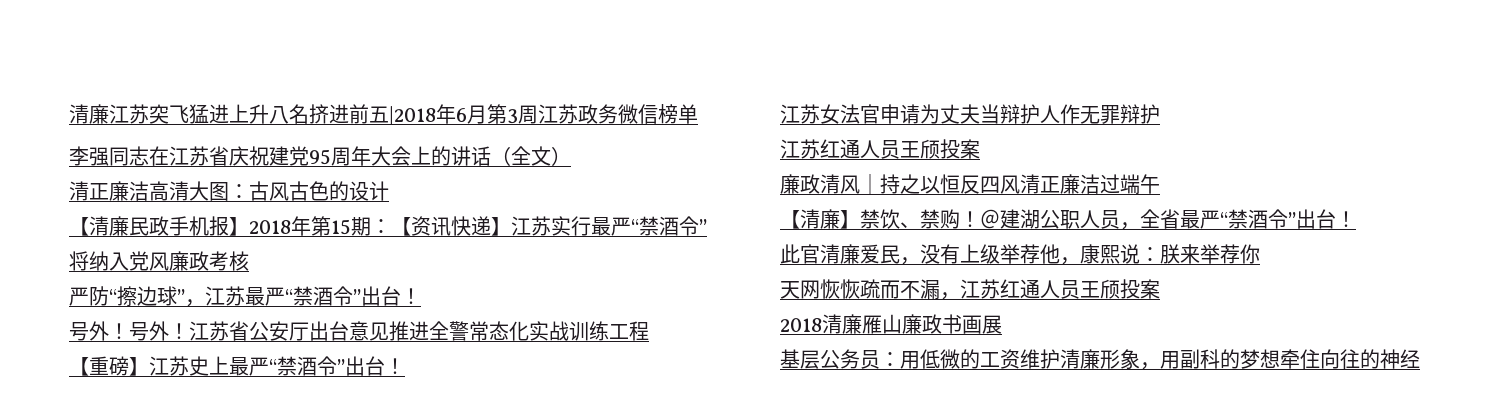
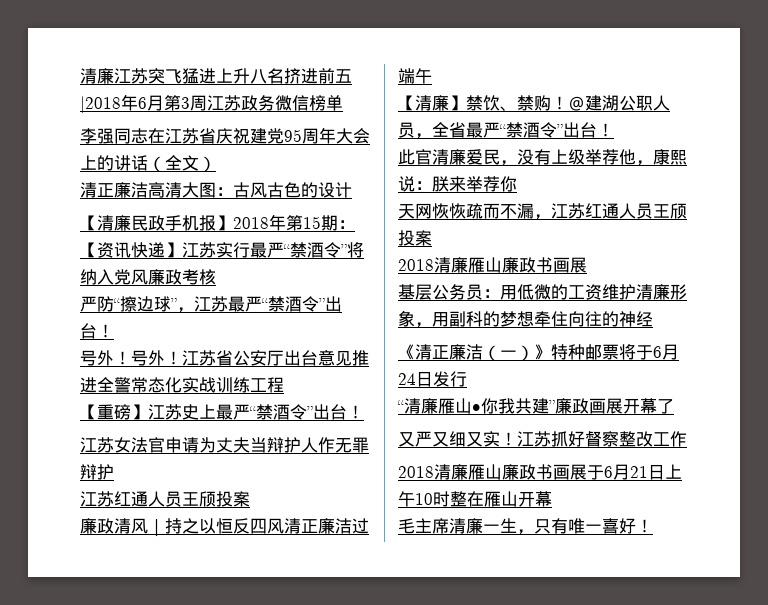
(1420, 358) none -> [398,344,679,361] [398,371,467,387] [397,398,674,414] [398,431,687,447] [398,464,682,480] [398,491,552,507] [398,518,653,535] // 《清正廉洁（一）》特种邮票将于6月24日发行 // “清廉雁山•你我共建”廉政画展开幕了 // 又严又细又实！江苏抓好督察整改工作 // 2018清廉雁山廉政书画展于6月21日上午10时整在雁山开幕 // 毛主席清廉一生，只有唯一喜好！

